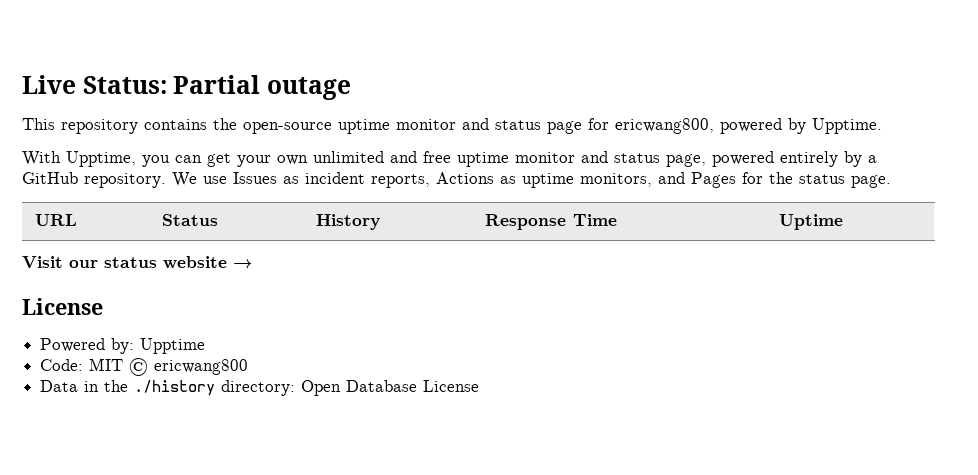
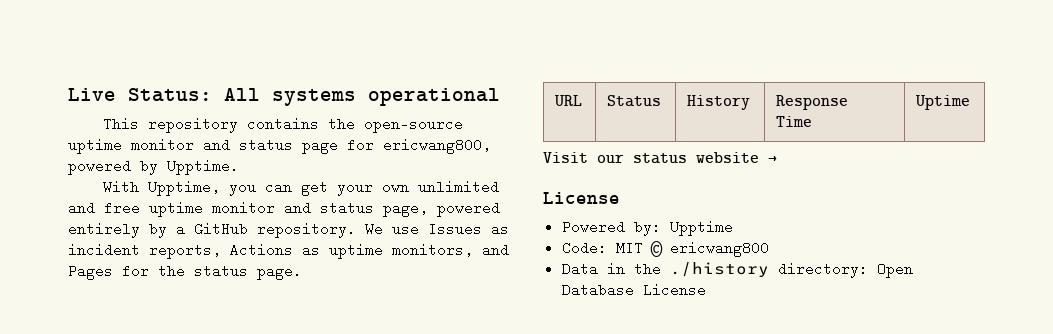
[173,75,351,100] Partial outage -> [224,88,500,106] All systems operational

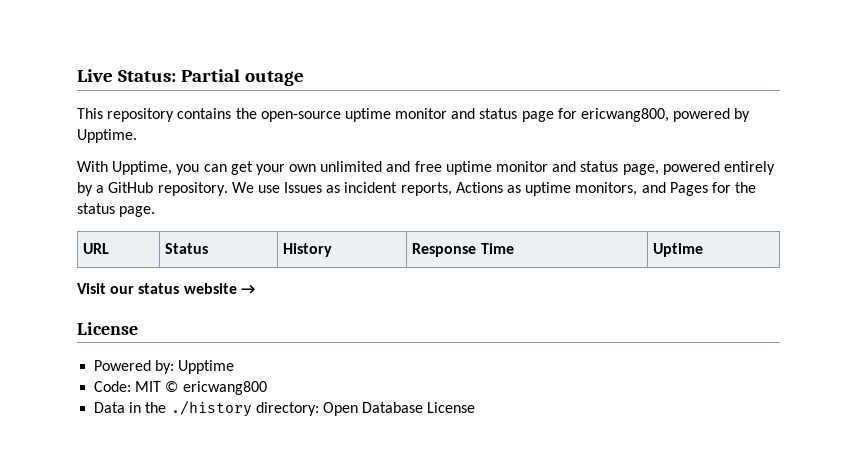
[224,88,500,106] All systems operational -> [180,69,304,86] Partial outage

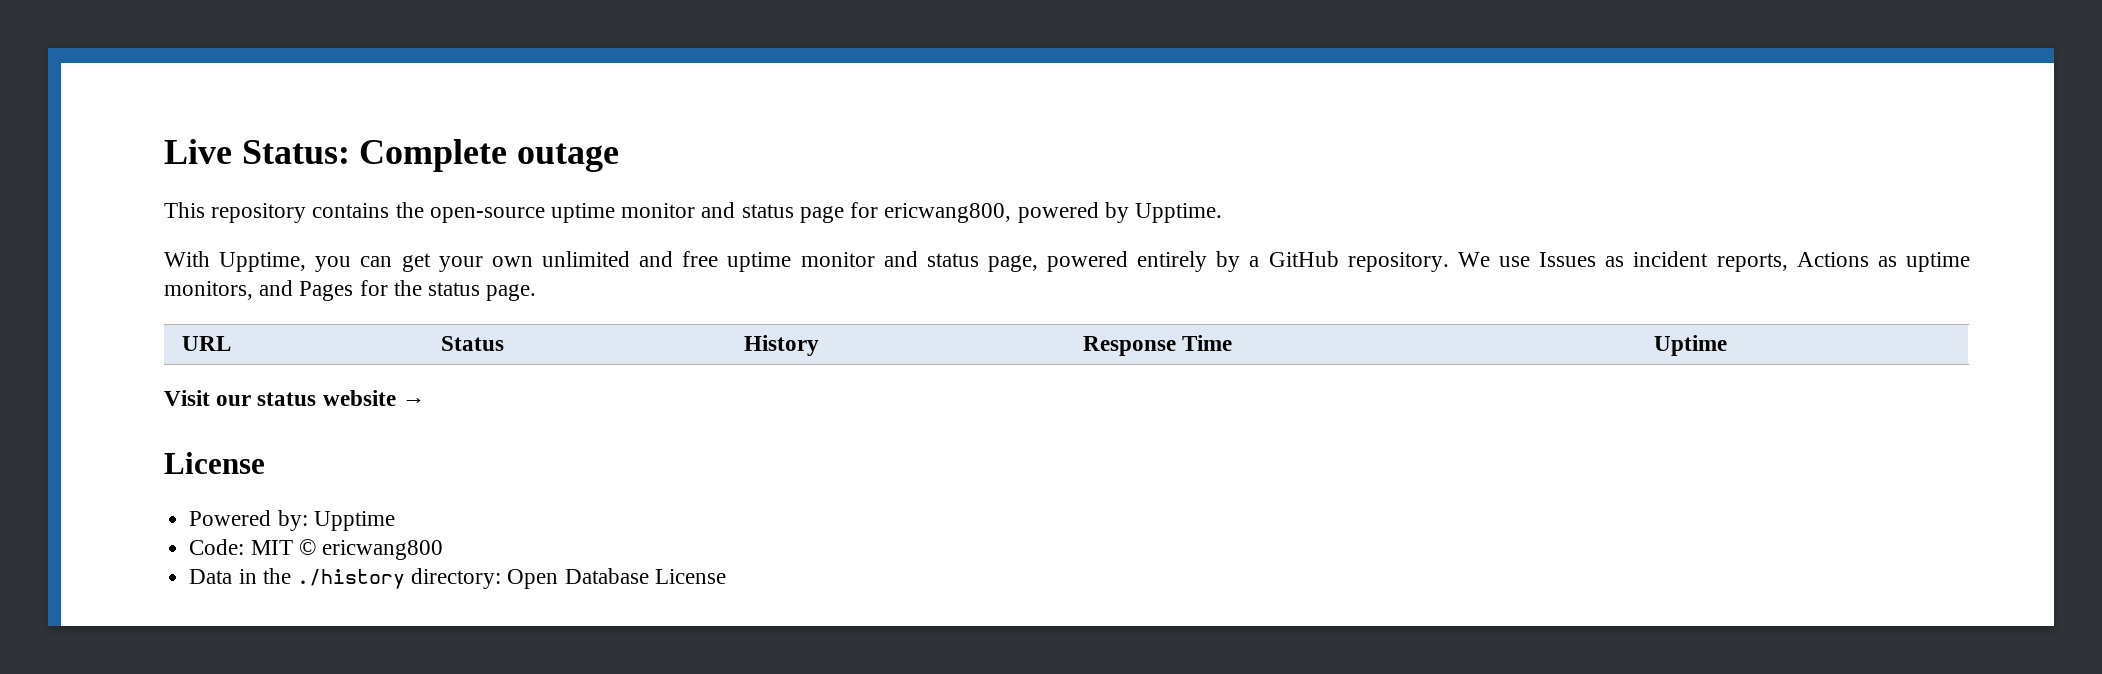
[180,69,240,82] Partial -> [359,139,508,172] Complete

